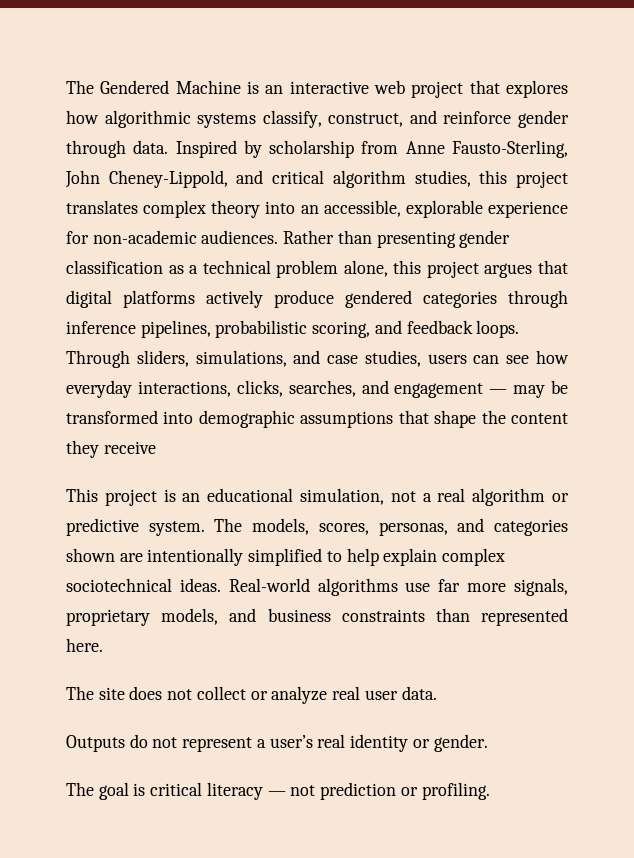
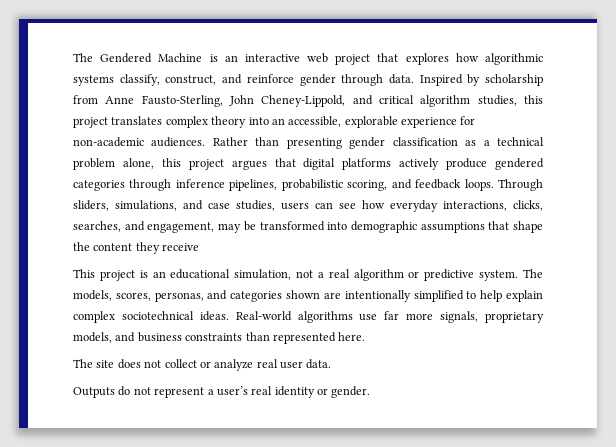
[394,383,508,398] engagement — -> [147,222,215,233] engagement,
[66,782,490,800] // The goal is critical literacy — not prediction or profiling. -> (371, 392) none

